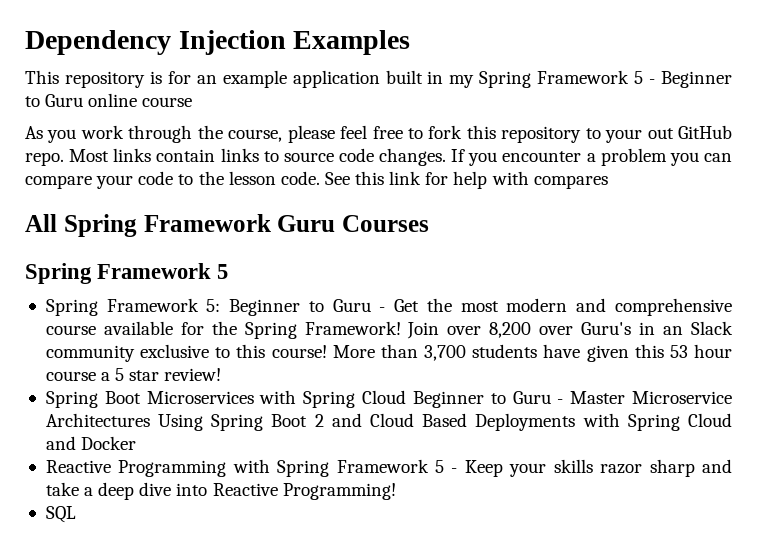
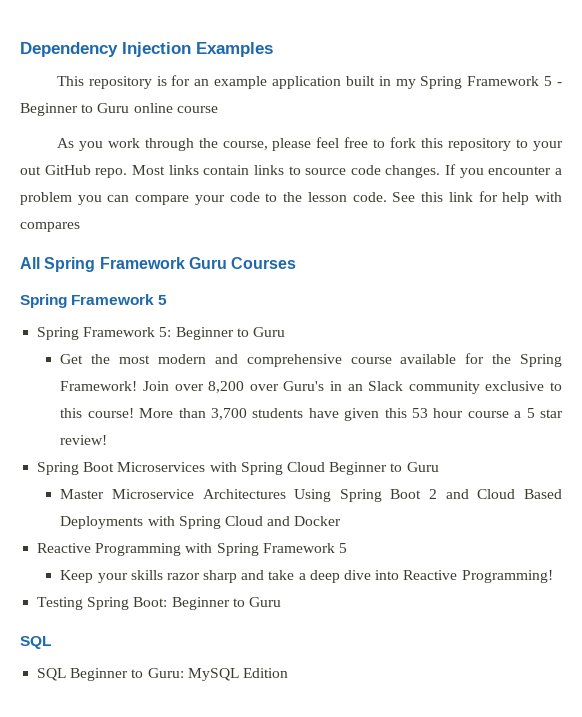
[379,307,386,312] - -> (285, 332) //
[557,399,564,404] - -> (439, 467) //
[451,468,458,473] - -> (347, 548) //
[45,506,76,523] SQL -> [37,597,281,610] [20,636,51,649] [37,668,288,681] Testing Spring Boot: Beginner to Guru // SQL // SQL Beginner to Guru: MySQL Edition

